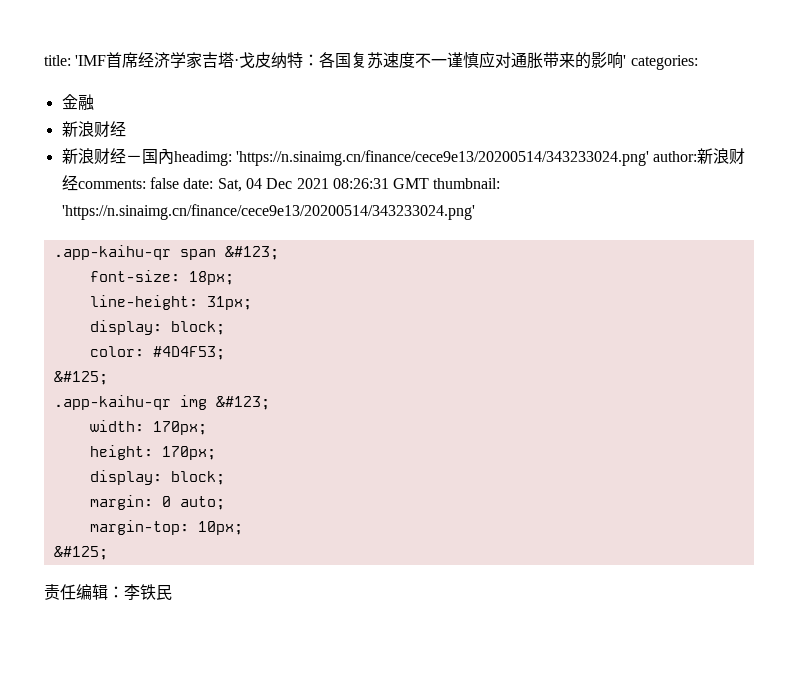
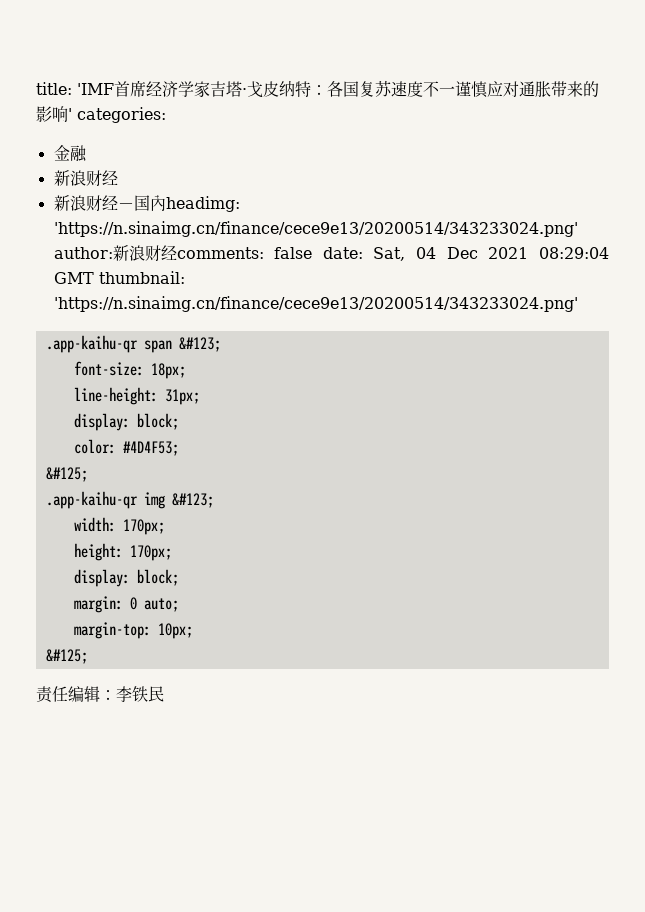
[332,178,389,189] 08:26:31 -> [539,247,609,259] 08:29:04

